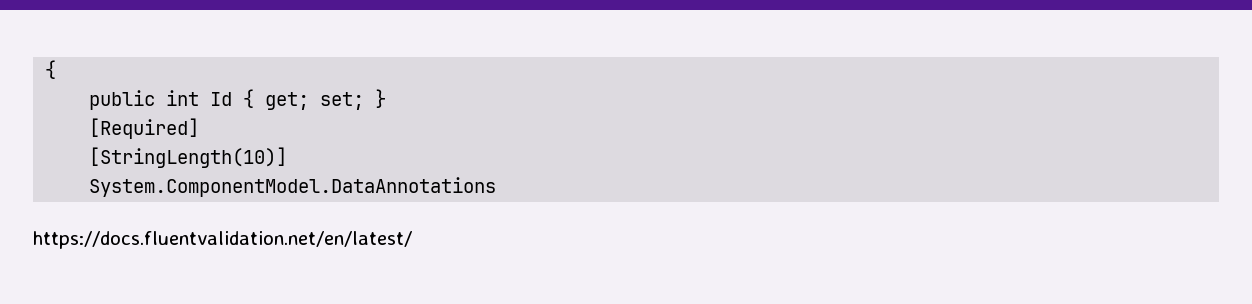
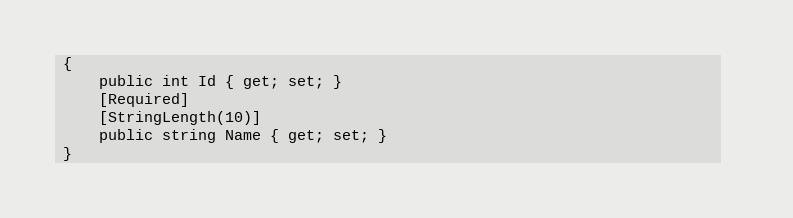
[89,177,497,197] [33,231,412,249] System.ComponentModel.DataAnnotations // https://docs.fluentvalidation.net/en/latest/ -> [99,129,388,143] [63,147,73,161] public string Name { get; set; } // }

